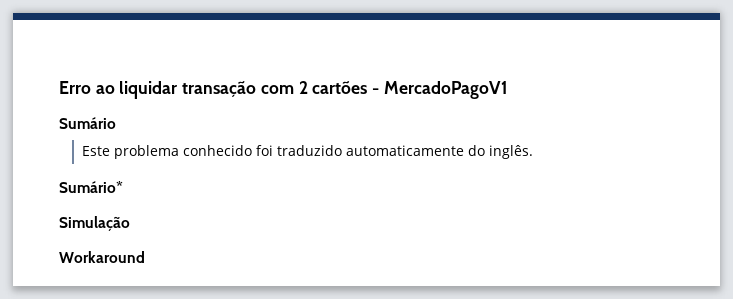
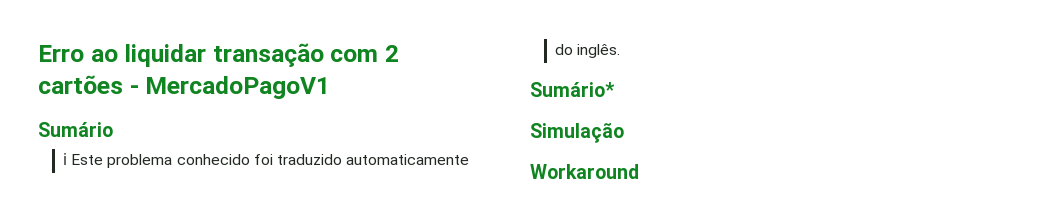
(116, 123) none -> [63,153,68,165] ℹ

